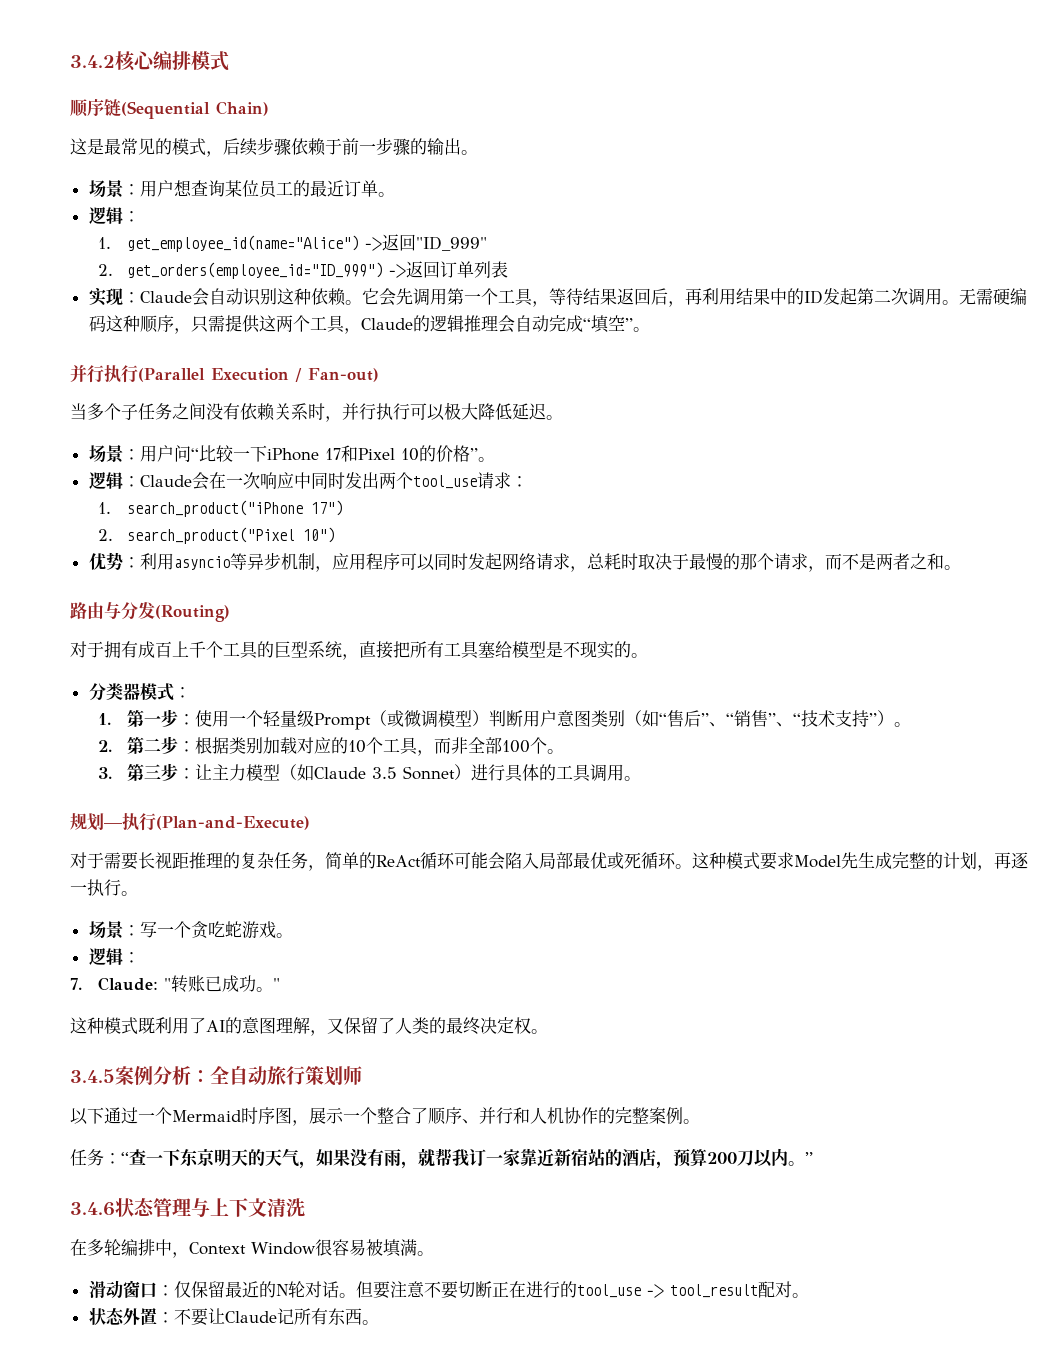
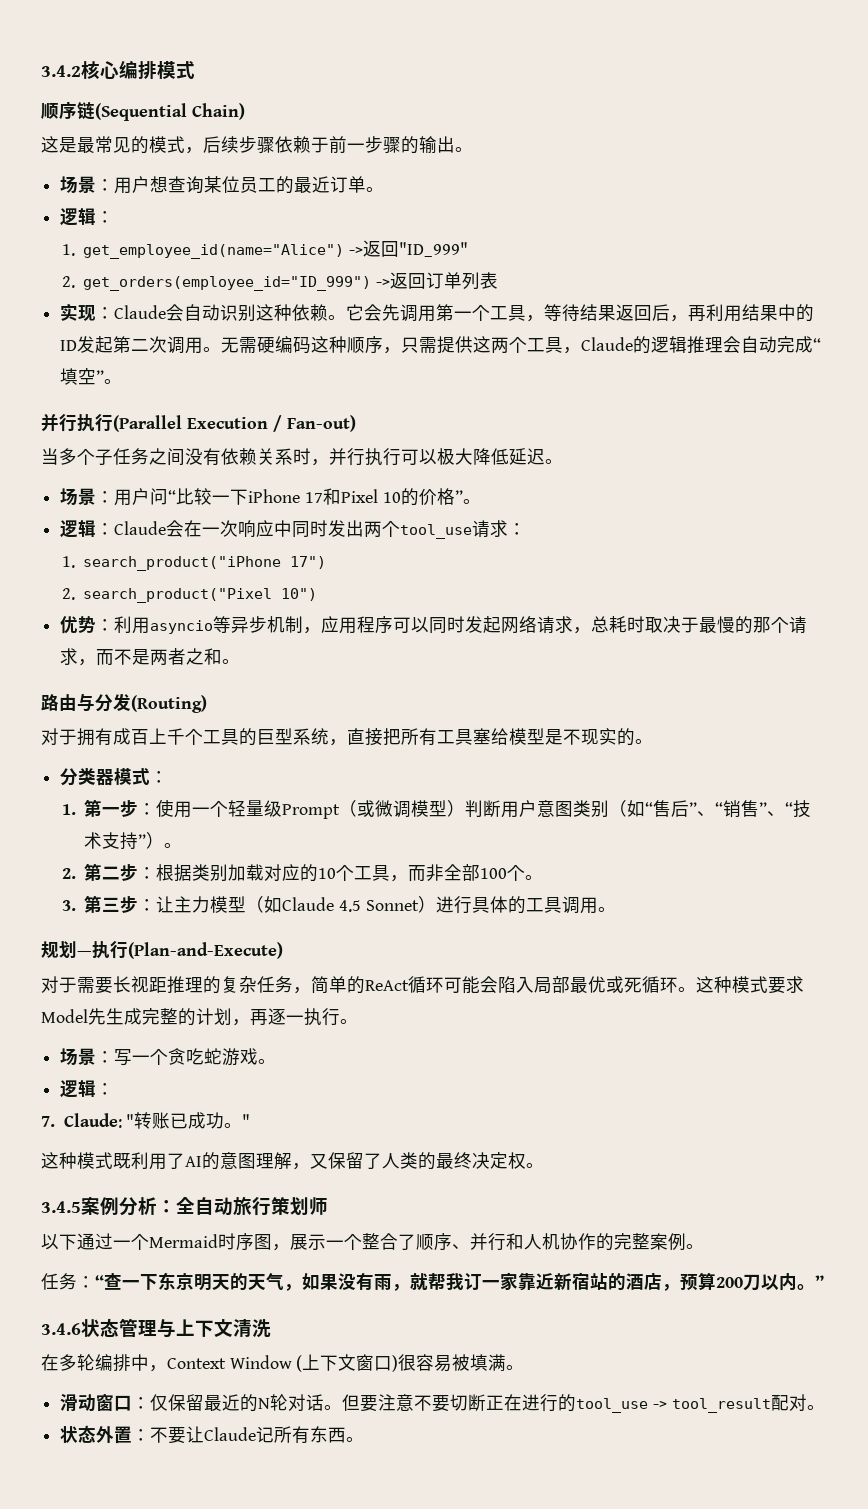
[371,767,397,779] 3.5 -> [338,900,361,912] 4.5
(316, 1248) none -> [296,1354,399,1372] (上下文窗口)

